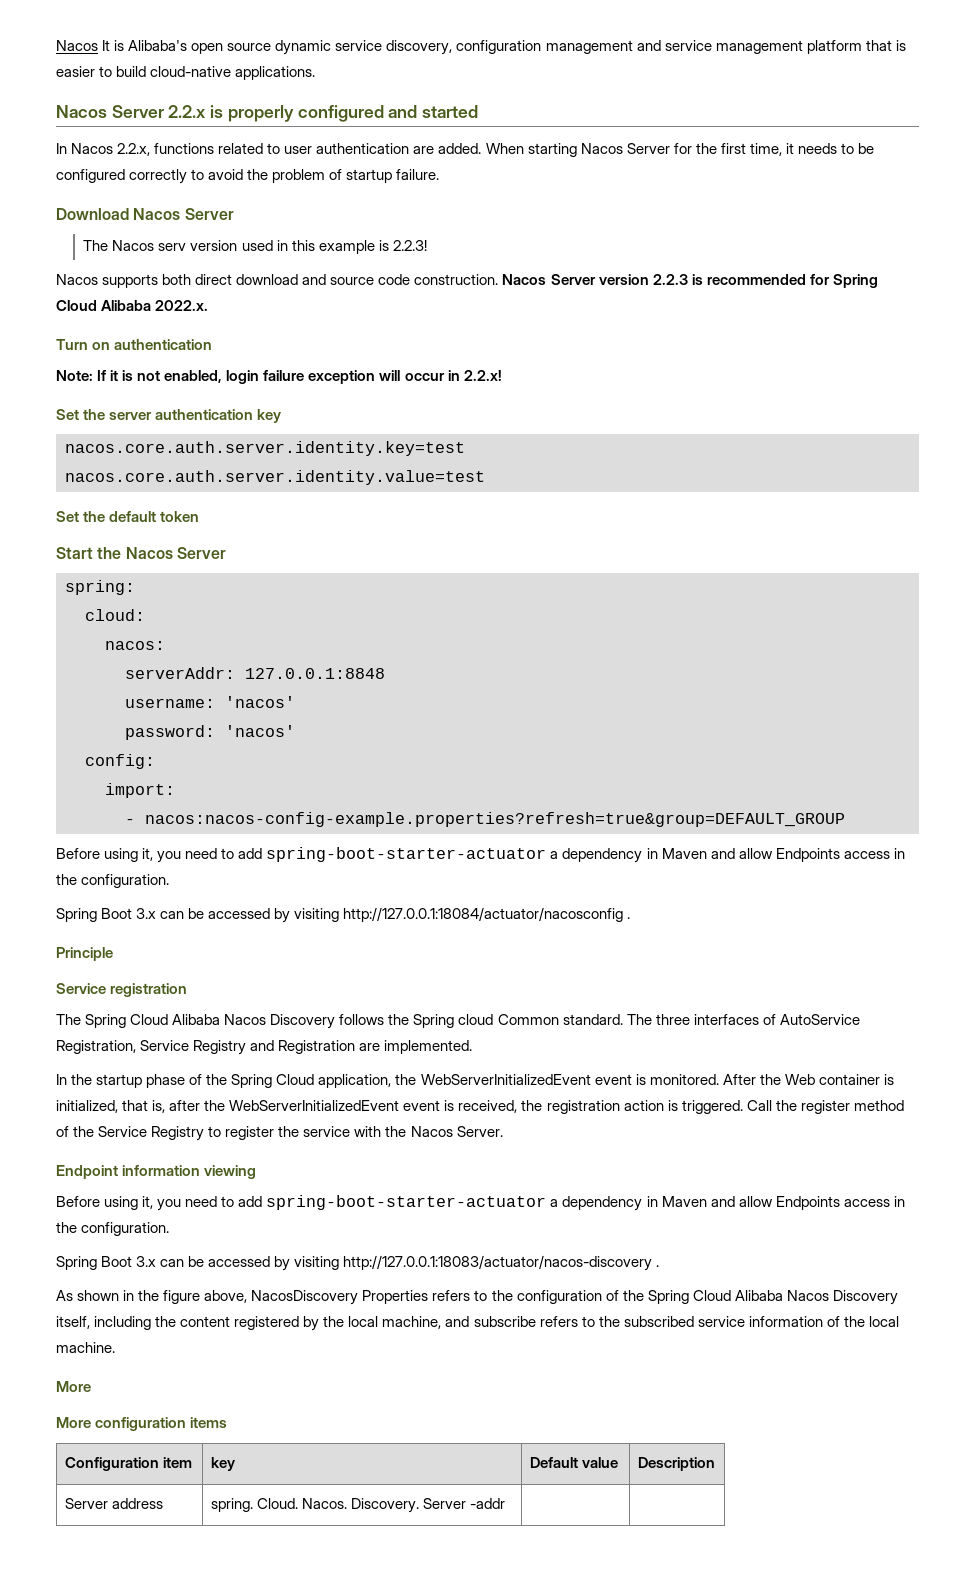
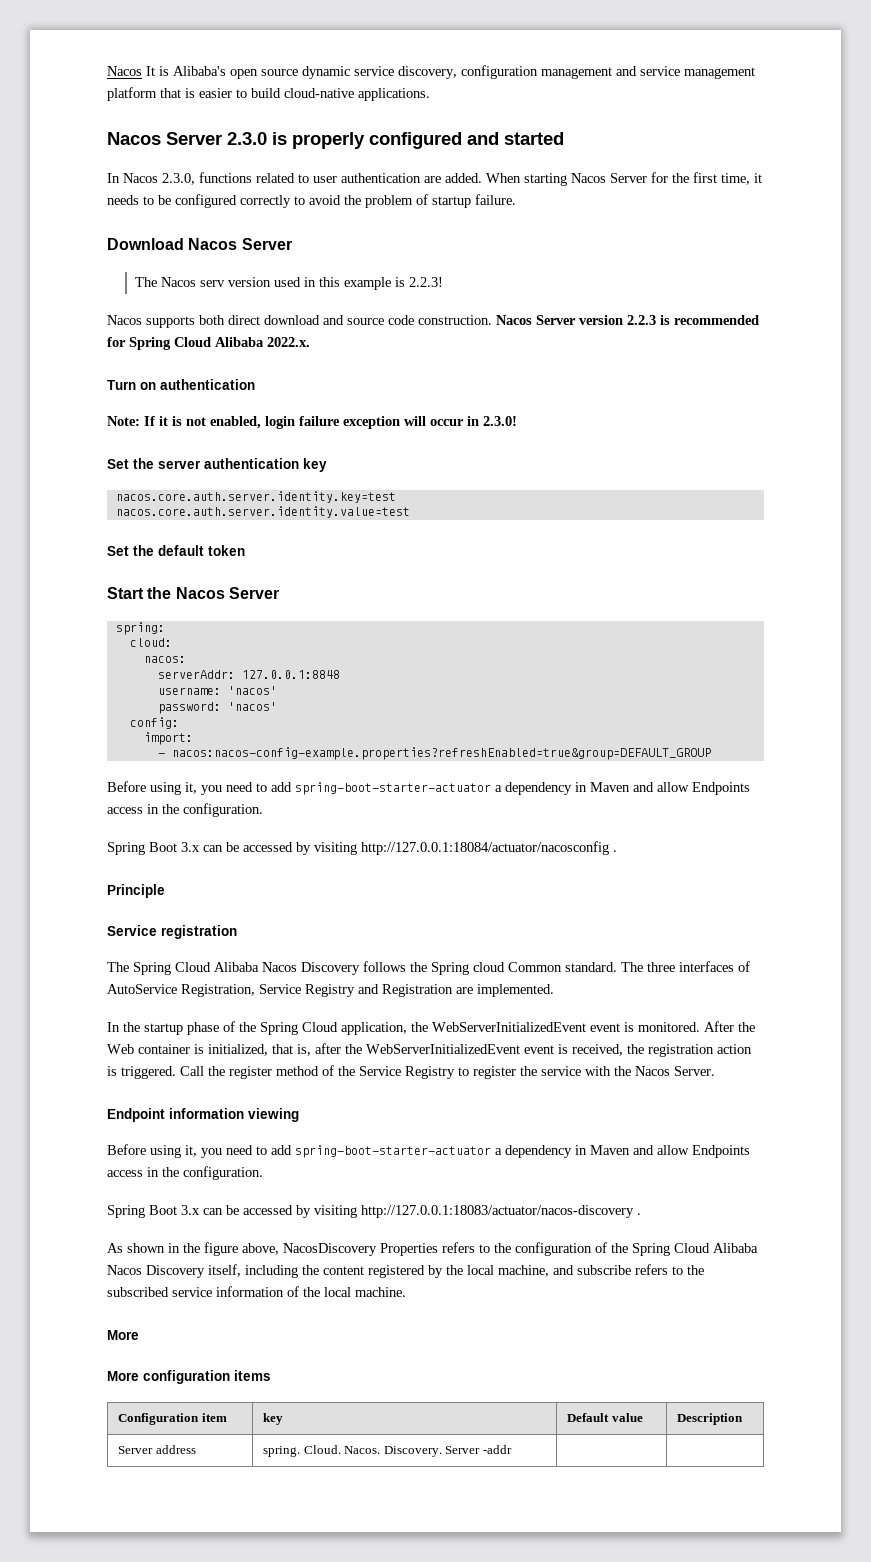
[168,105,207,118] 2.2.x -> [227,132,267,145] 2.3.0
[117,143,151,156] 2.2.x, -> [162,173,195,185] 2.3.0,
[463,370,502,381] 2.2.x! -> [483,416,517,426] 2.3.0!
[145,812,845,827] nacos:nacos-config-example.properties?refresh=true&group=DEFAULT_GROUP -> [171,747,711,760] nacos:nacos-config-example.properties?refreshEnabled=true&group=DEFAULT_GROUP

